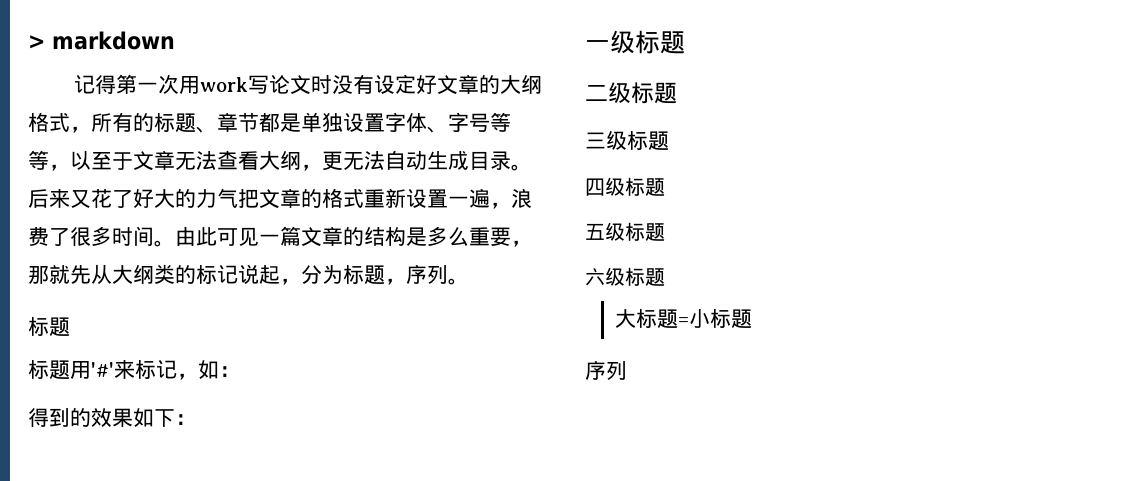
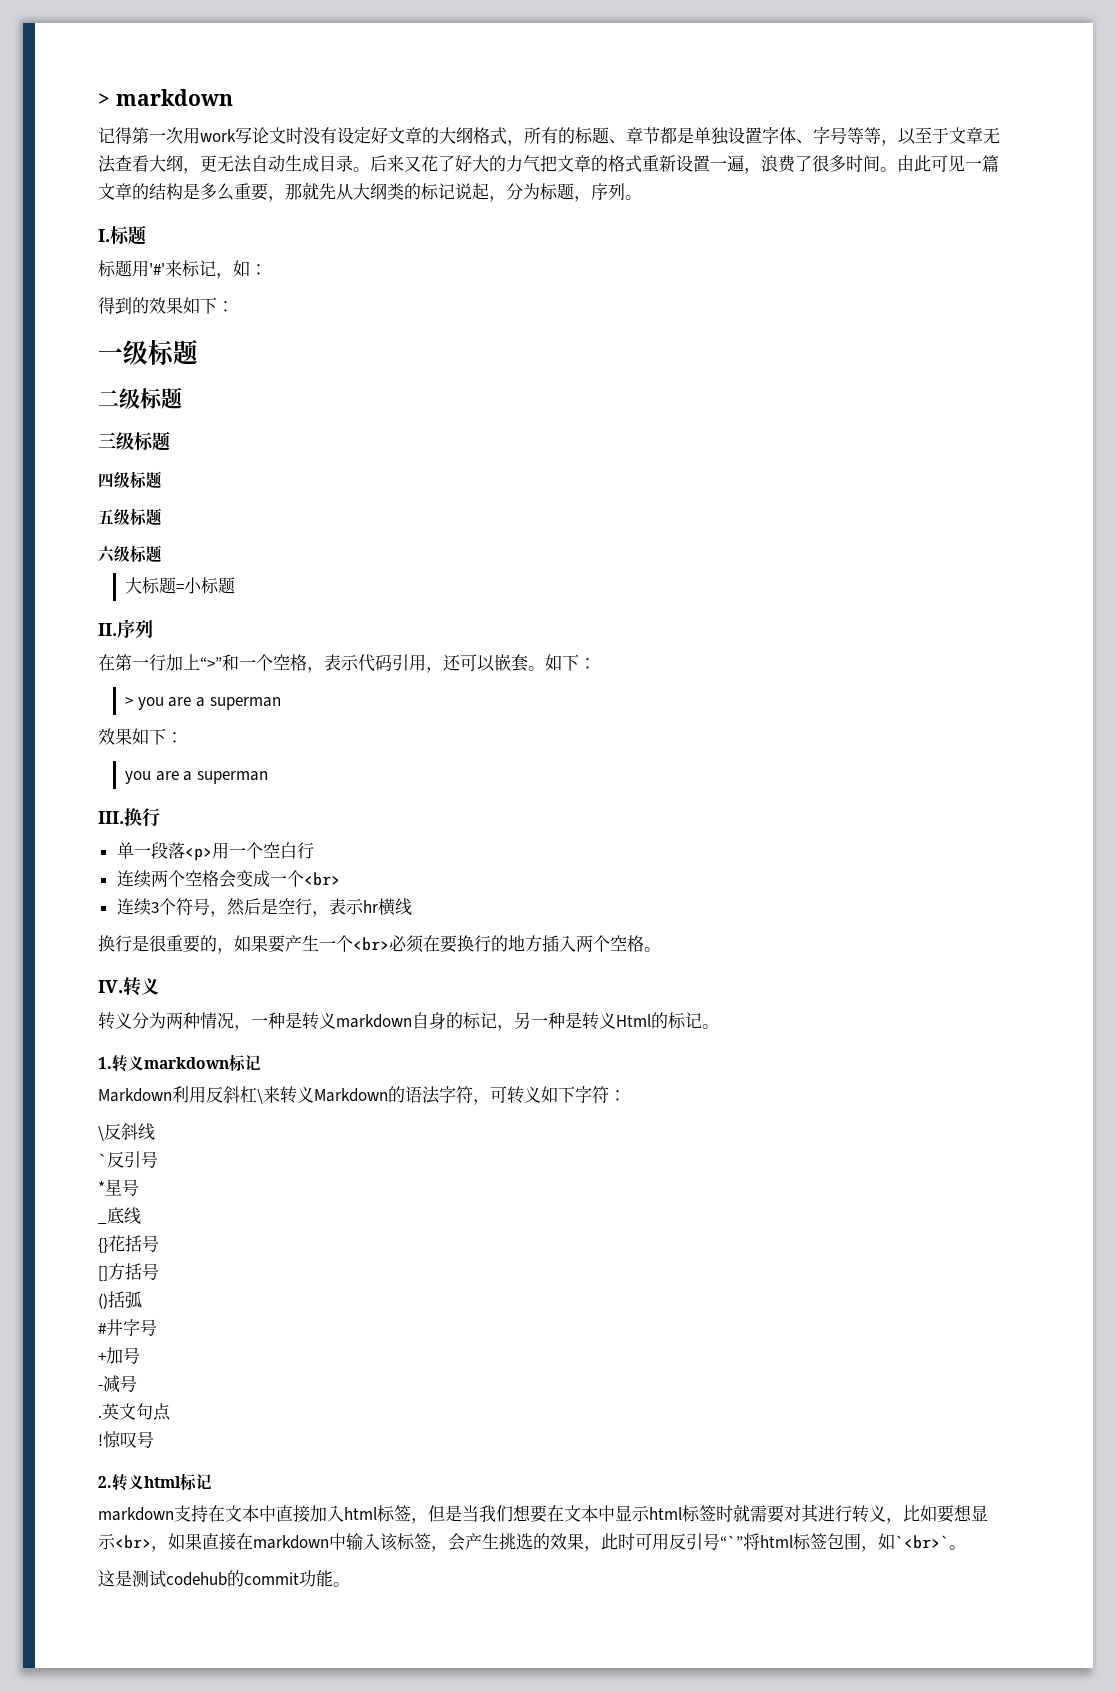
(469, 281) none -> [98,229,110,242] I.
[585,360,627,380] 序列 -> [98,619,153,639] [98,654,596,673] [125,697,281,710] [98,728,183,745] [125,771,268,784] [98,807,160,827] [116,842,314,861] [116,870,340,888] [116,898,412,917] [98,935,661,954] [98,977,159,996] [98,1012,719,1031] [98,1054,261,1072] [98,1086,626,1105] [98,1123,155,1141] [98,1151,158,1168] [98,1179,139,1196] [98,1207,141,1225] [98,1235,159,1253] [98,1263,159,1281] [98,1291,142,1309] [98,1319,157,1336] [98,1347,140,1364] [98,1375,137,1393] [98,1403,171,1421] [98,1431,154,1448] [98,1473,212,1491] [98,1504,988,1524] [98,1533,966,1552] [98,1570,350,1588] II.序列 // 在第一行加上“>”和一个空格，表示代码引用，还可以嵌套。如下： // > you are a superman // 效果如下： // you are a superman // III.换行 // 单一段落<p>用一个空白行 // 连续两个空格会变成一个<br> // 连续3个符号，然后是空行，表示hr横线 // 换行是很重要的，如果要产生一个<br>必须在要换行的地方插入两个空格。 // IV.转义 // 转义分为两种情况，一种是转义markdown自身的标记，另一种是转义Html的标记。 // 1.转义markdown标记 // Markdown利用反斜杠\来转义Markdown的语法字符，可转义如下字符： // \反斜线 // `反引号 // *星号 // _底线 // {}花括号 // []方括号 // ()括弧 // #井字号 // +加号 // -减号 // .英文句点 // !惊叹号 // 2.转义html标记 // markdown支持在文本中直接加入html标签，但是当我们想要在文本中显示html标签时就需要对其进行转义，比如要想显示<br>，如果直接在markdown中输入该标签，会产生挑选的效果，此时可用反引号“`”将html标签包围，如`<br>`。 // 这是测试codehub的commit功能。

